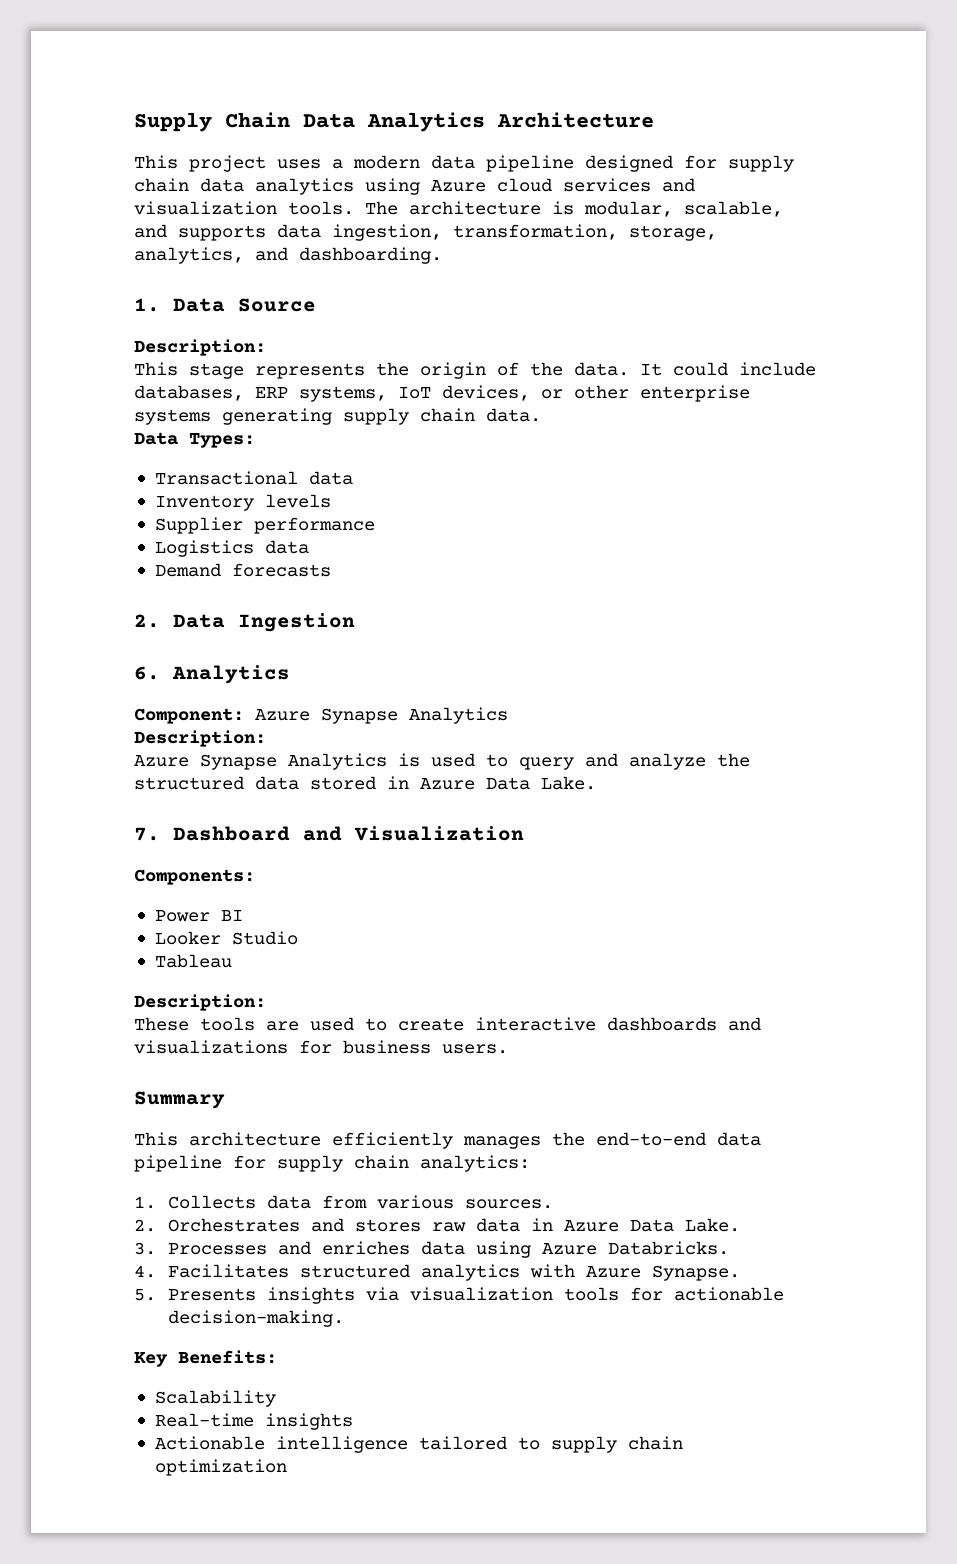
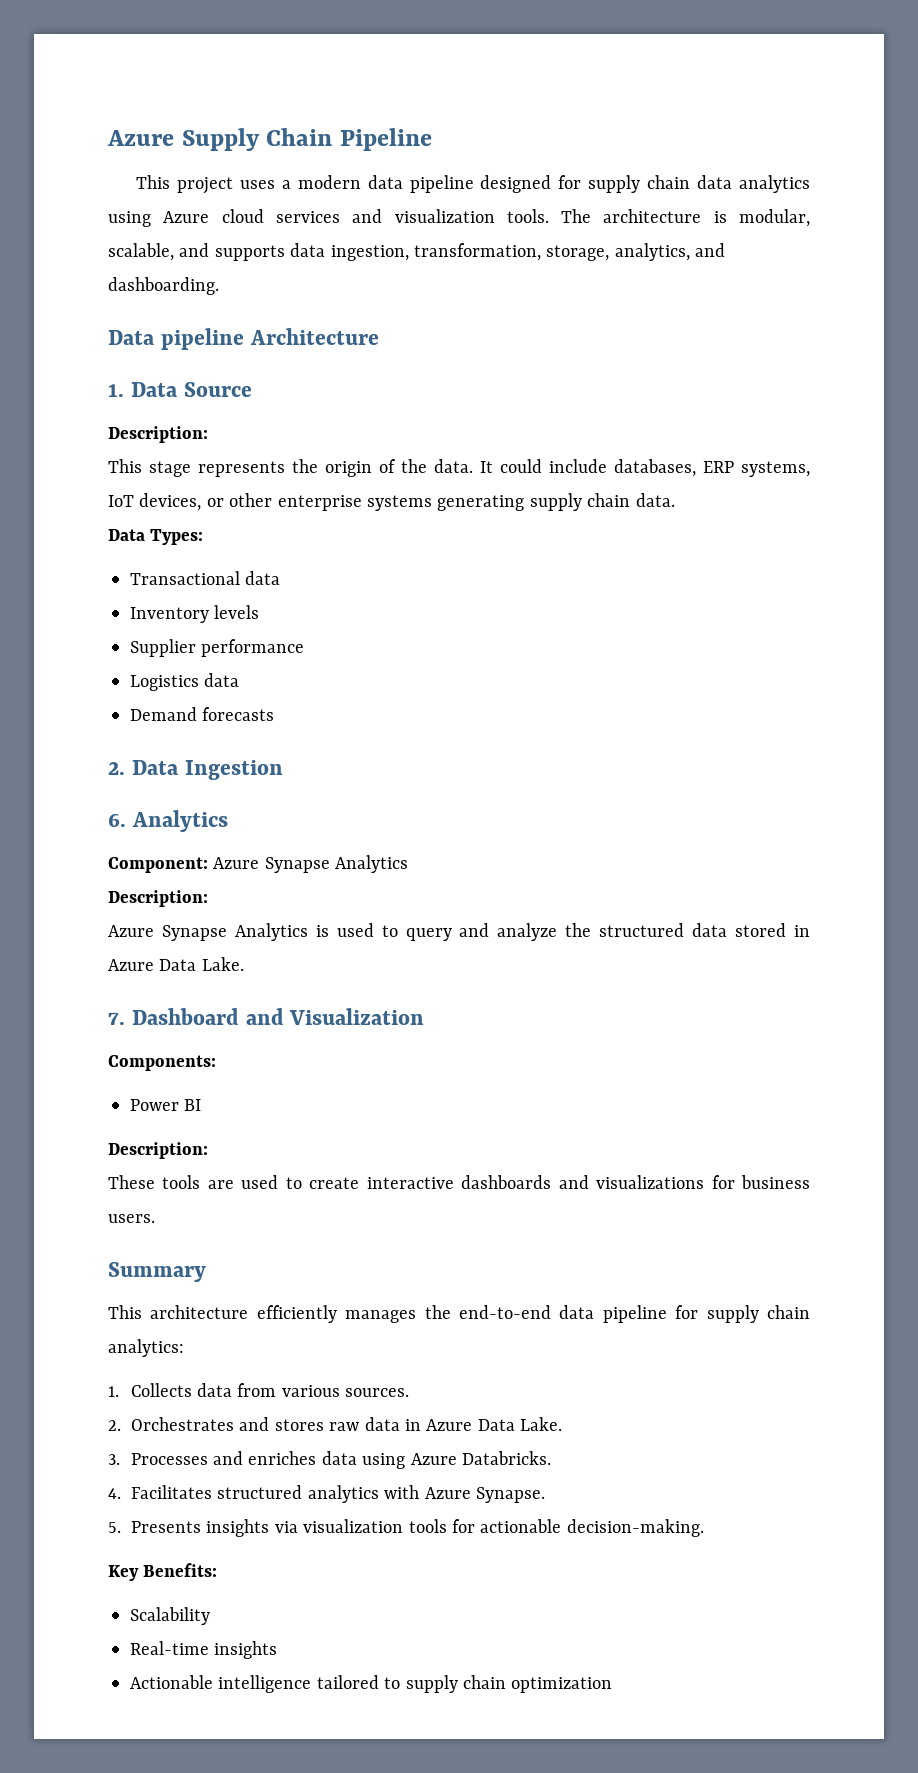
(134, 122) none -> [107,130,174,146] Azure
[303,112,654,132] Data Analytics Architecture -> [339,128,432,151] Pipeline
(442, 255) none -> [108,328,379,350] // Data pipeline Architecture
[154,931,298,945] [154,954,232,968] // Looker Studio // Tableau -> (202, 1105) none

